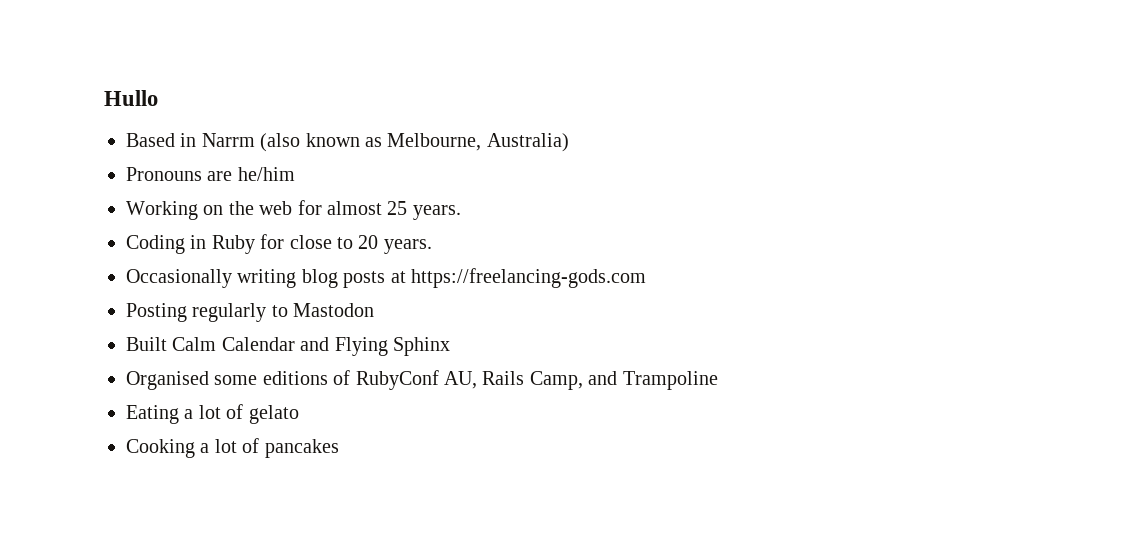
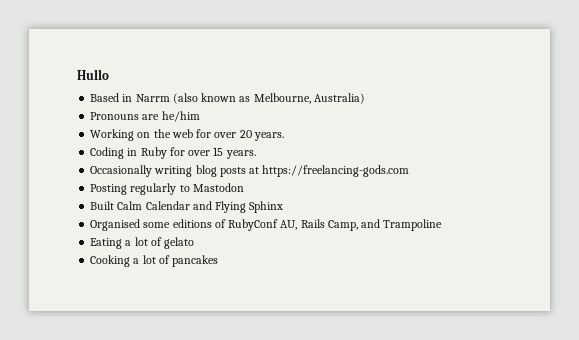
[327,201,408,215] almost 25 -> [214,130,252,138] over 20
[289,235,379,249] close to 20 -> [188,147,224,156] over 15

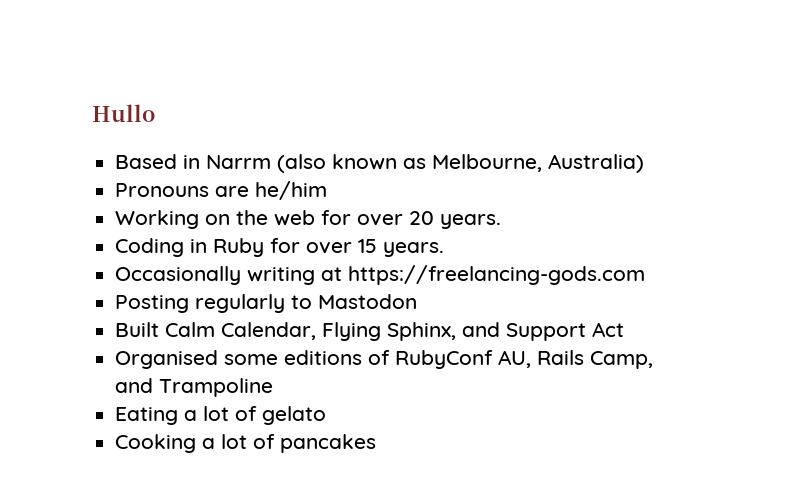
[195,165,246,177] blog posts -> (316, 276) none
[145,201,284,213] Calendar and Flying Sphinx -> [221,322,625,341] Calendar, Flying Sphinx, and Support Act

